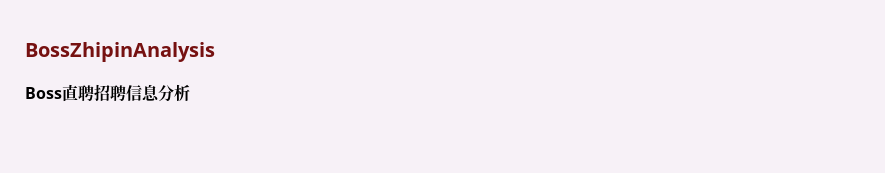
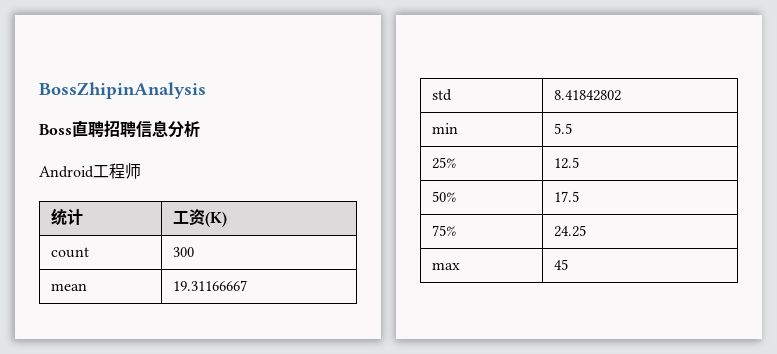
(190, 92) none -> [39,163,141,179] [50,208,83,226] [172,209,227,227] [50,247,89,258] [172,247,194,257] [50,283,87,291] [172,280,247,291] [431,89,452,101] [553,90,621,101] [431,123,458,134] [553,123,572,134] [431,157,456,169] [553,157,579,169] [431,191,456,202] [553,191,579,202] [431,225,456,236] [553,225,586,237] [431,262,460,270] [553,259,568,270] // Android工程师 // 统计 | 工资(K) // count | 300 // mean | 19.31166667 // std | 8.41842802 // min | 5.5 // 25% | 12.5 // 50% | 17.5 // 75% | 24.25 // max | 45

